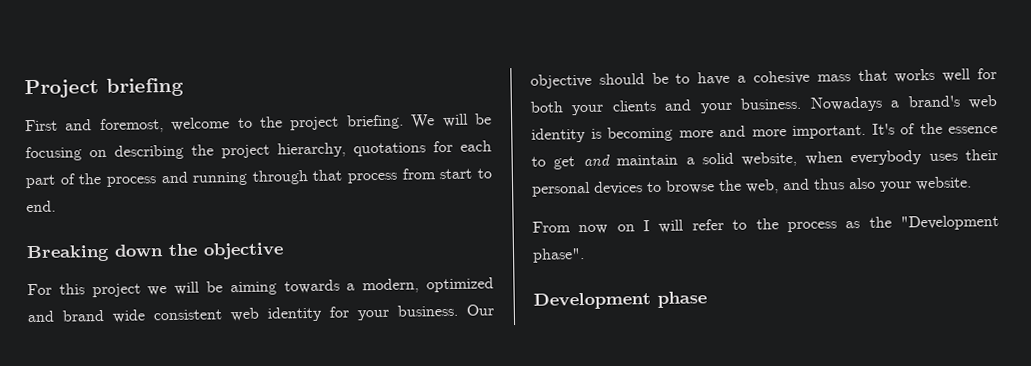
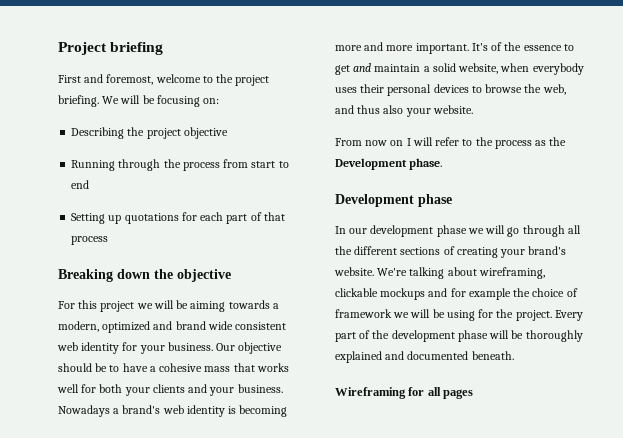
[89,142,346,160] on describing the project hierarchy, -> [203,98,220,104] [71,127,228,139] [71,159,289,171] [71,180,90,189] [71,213,122,224] on: // Describing the project objective // Running through the process from start to end // Setting up
[78,168,492,187] [26,200,56,213] the process and running through that process from start to end. -> [263,212,285,221] [71,236,109,245] that process
[900,215,999,231] [532,248,585,263] "Development phase". -> [335,158,443,170] Development phase.
(707, 299) none -> [335,225,581,237] [335,246,567,258] [334,267,545,279] [335,288,578,300] [335,309,583,321] [335,330,583,342] [335,351,514,363] [335,387,474,399] // In our development phase we will go through all the different sections of creating your brand's website. We're talking about wireframing, clickable mockups and for example the choice of framework we will be using for the project. Every part of the development phase will be thoroughly explained and documented beneath. // Wireframing for all pages

